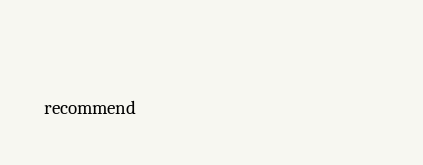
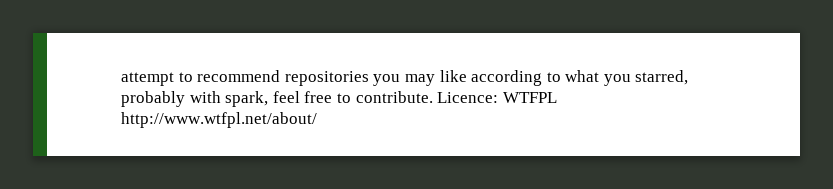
[44,100,136,114] recommend -> [121,70,689,86] [121,91,557,107] [121,112,317,128] attempt to recommend repositories you may like according to what you starred, probably with spark, feel free to contribute. Licence: WTFPL http://www.wtfpl.net/about/

